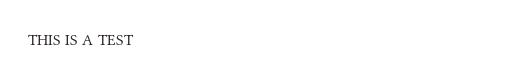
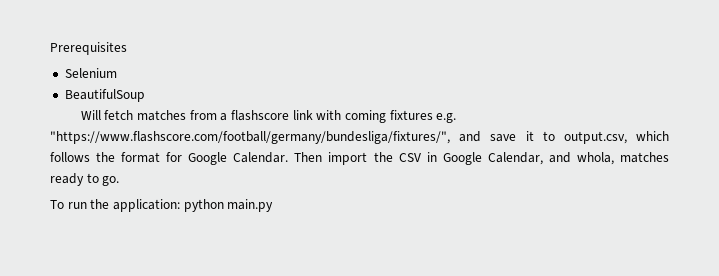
[28,34,134,46] THIS IS A TEST -> [50,42,127,55] [64,68,117,78] [64,89,145,102] [80,110,457,123] [50,131,669,144] [50,152,669,165] [50,173,120,186] [50,199,274,212] Prerequisites // Selenium // BeautifulSoup // Will fetch matches from a flashscore link with coming fixtures e.g. "https://www.flashscore.com/football/germany/bundesliga/fixtures/", and save it to output.csv, which follows the format for Google Calendar. Then import the CSV in Google Calendar, and whola, matches ready to go. // To run the application: python main.py

